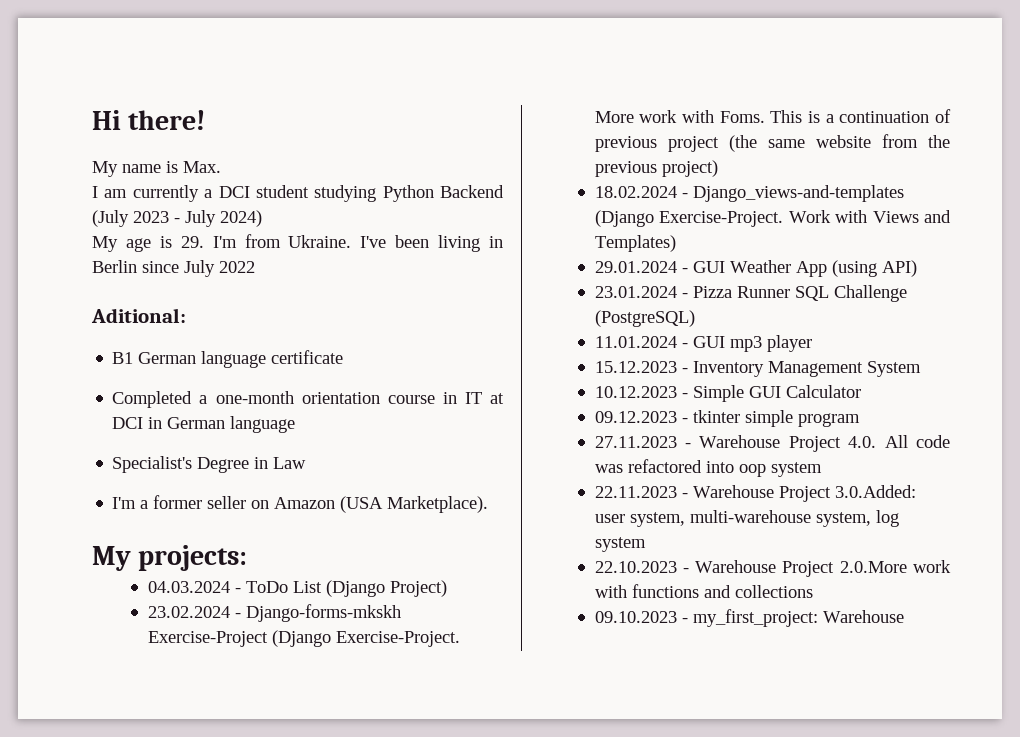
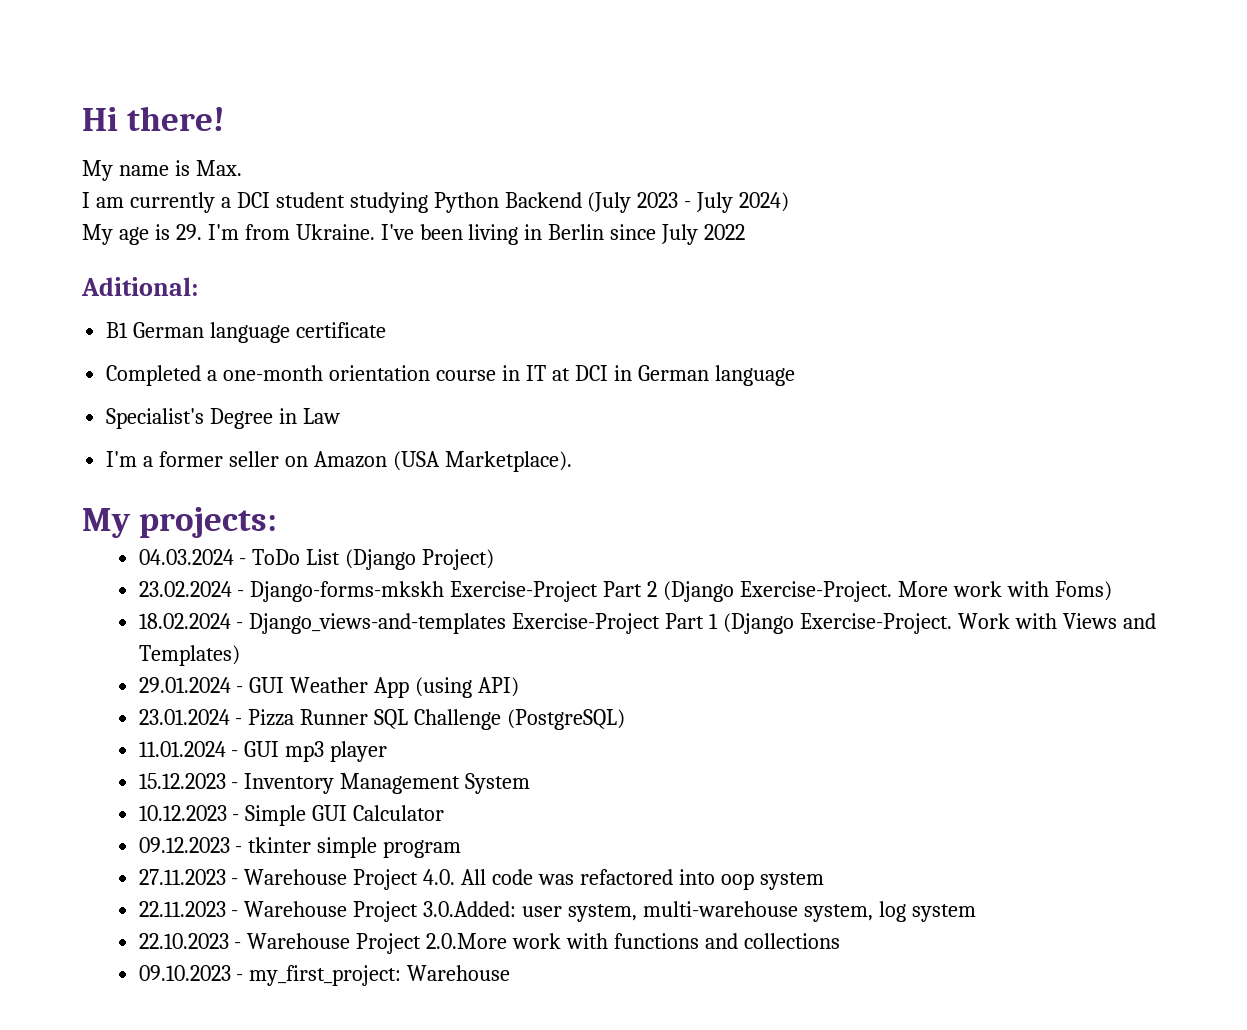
(268, 639) none -> [603,581,658,597] Part 2
[719,109,951,123] [594,134,950,152] [594,160,718,177] Foms. This is a continuation of previous project (the same website from the previous project) -> [1054,581,1112,601] Foms)
(904, 193) none -> [512,613,719,634] Exercise-Project Part 1

